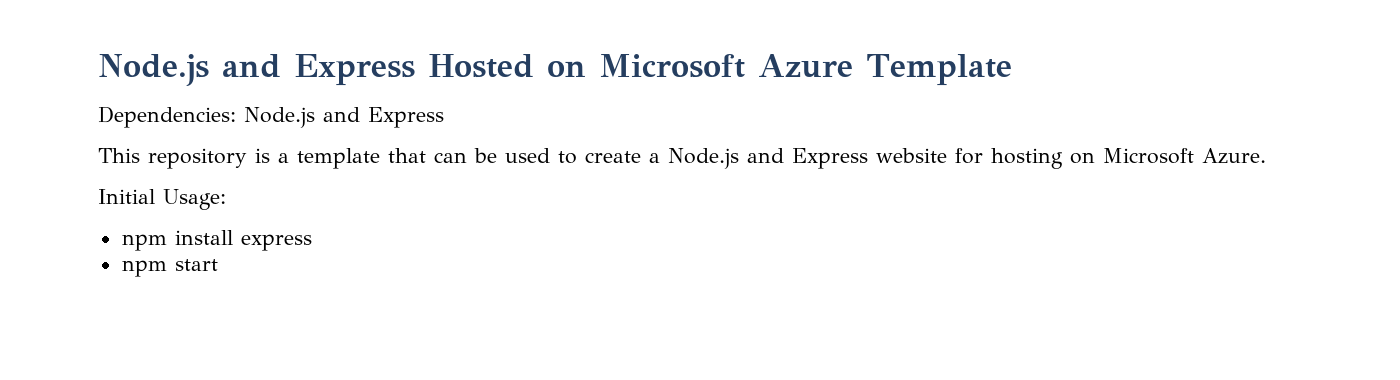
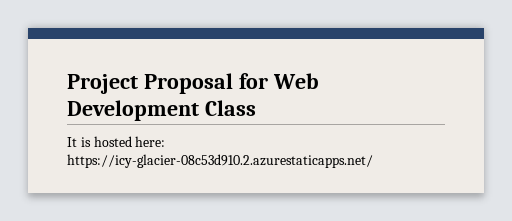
[98,54,1012,86] [98,106,444,128] [98,148,1266,169] [98,189,226,210] [121,230,312,251] [121,259,218,277] Node.js and Express Hosted on Microsoft Azure Template // Dependencies: Node.js and Express // This repository is a template that can be used to create a Node.js and Express website for hosting on Microsoft Azure. // Initial Usage: // npm install express // npm start -> [67,73,319,94] [67,100,256,121] [67,136,166,147] [67,154,373,168] Project Proposal for Web Development Class // It is hosted here: https://icy-glacier-08c53d910.2.azurestaticapps.net/

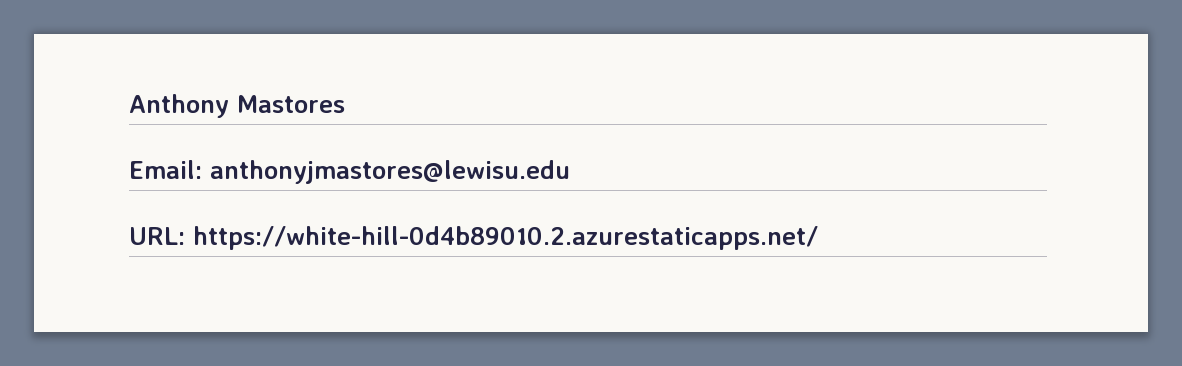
[67,73,319,94] [67,100,256,121] [67,136,166,147] [67,154,373,168] Project Proposal for Web Development Class // It is hosted here: https://icy-glacier-08c53d910.2.azurestaticapps.net/ -> [129,94,345,118] [129,160,570,184] [129,226,818,250] Anthony Mastores // Email: anthonyjmastores@lewisu.edu // URL: https://white-hill-0d4b89010.2.azurestaticapps.net/

